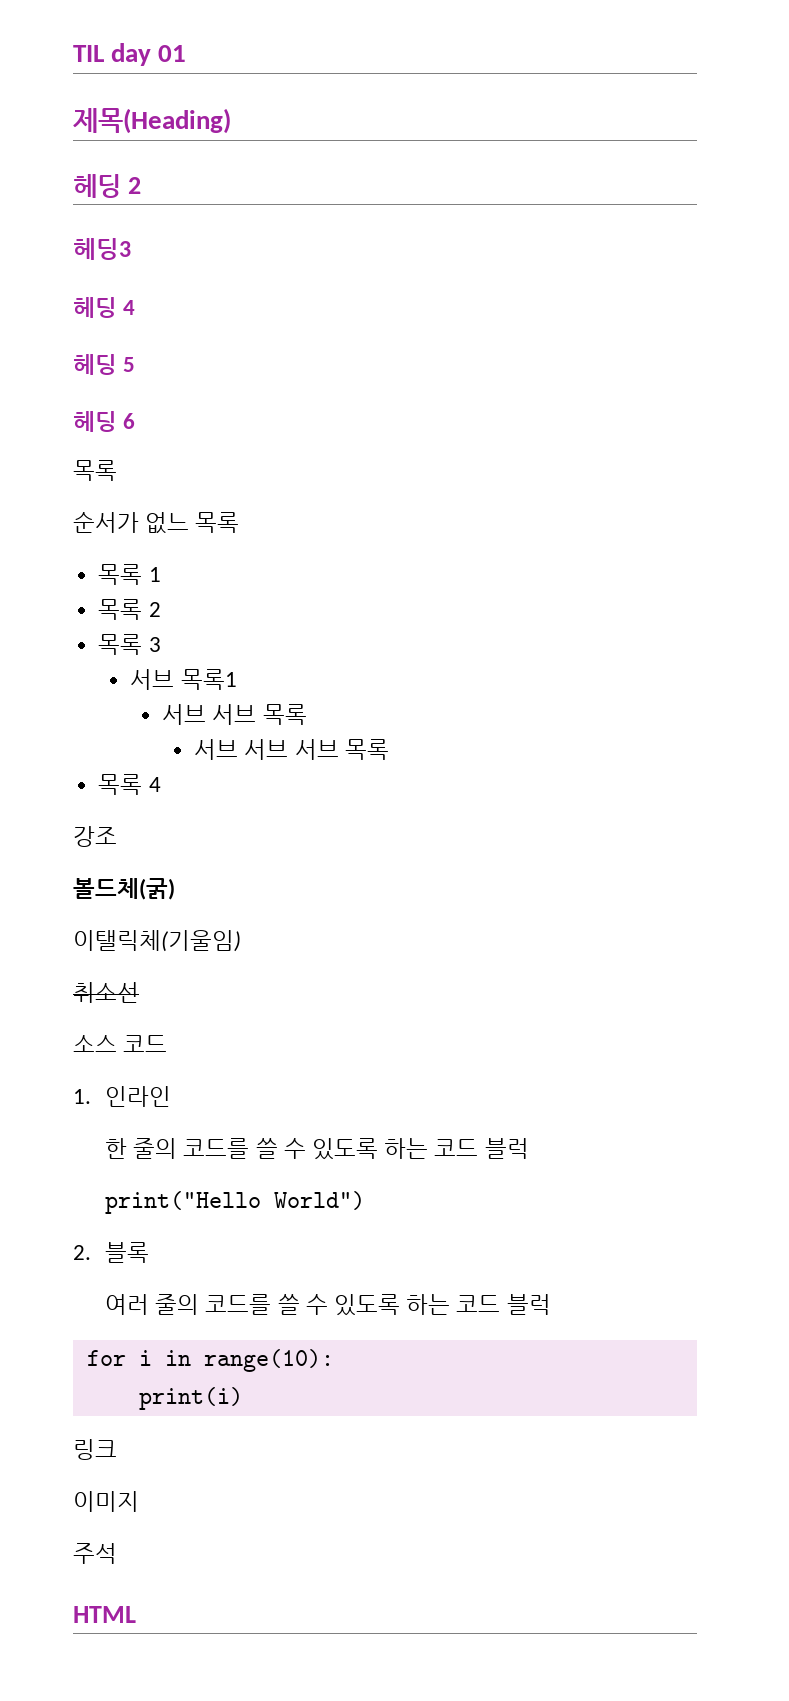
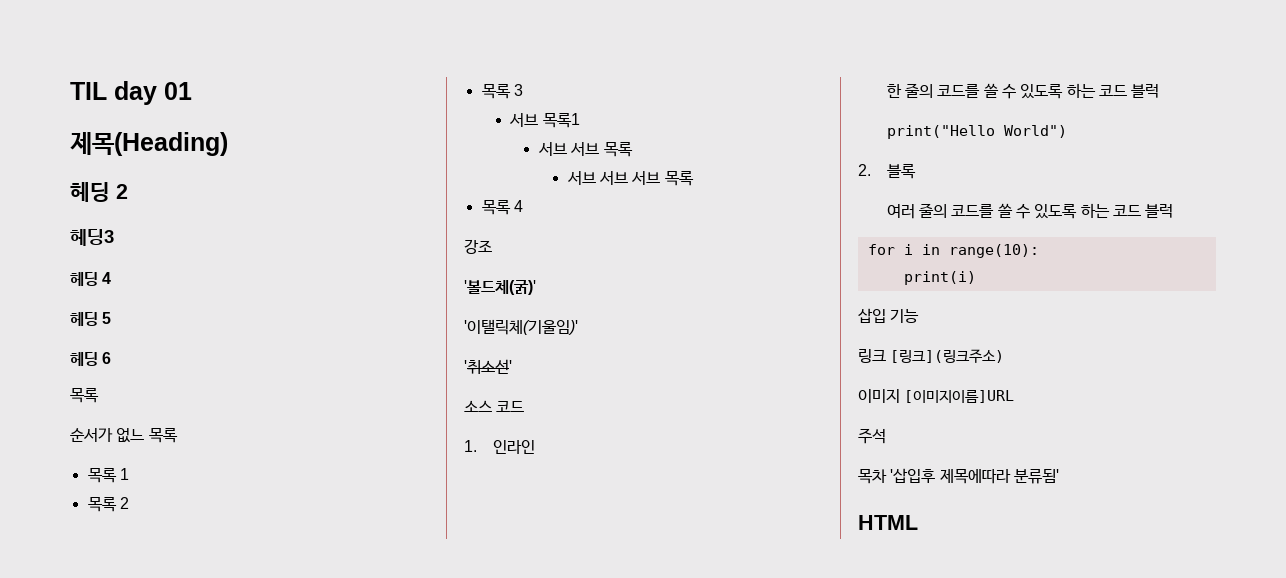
[73,878,175,900] [73,930,241,952] [73,982,139,1003] 볼드체(굵) // 이탤릭체(기울임) // 취소선 -> [464,280,536,295] [464,319,578,335] [464,359,512,374] '볼드체(굵)' // '이탤릭체(기울임)' // '취소선'
(243, 1398) none -> [858,308,920,323] // 삽입 기능
(117, 1449) none -> [890,349,1005,363] [링크](링크주소)
(139, 1501) none -> [904,390,1015,403] [이미지이름]URL
(117, 1553) none -> [858,468,1059,484] // 목차 '삽입후 제목에따라 분류됨'

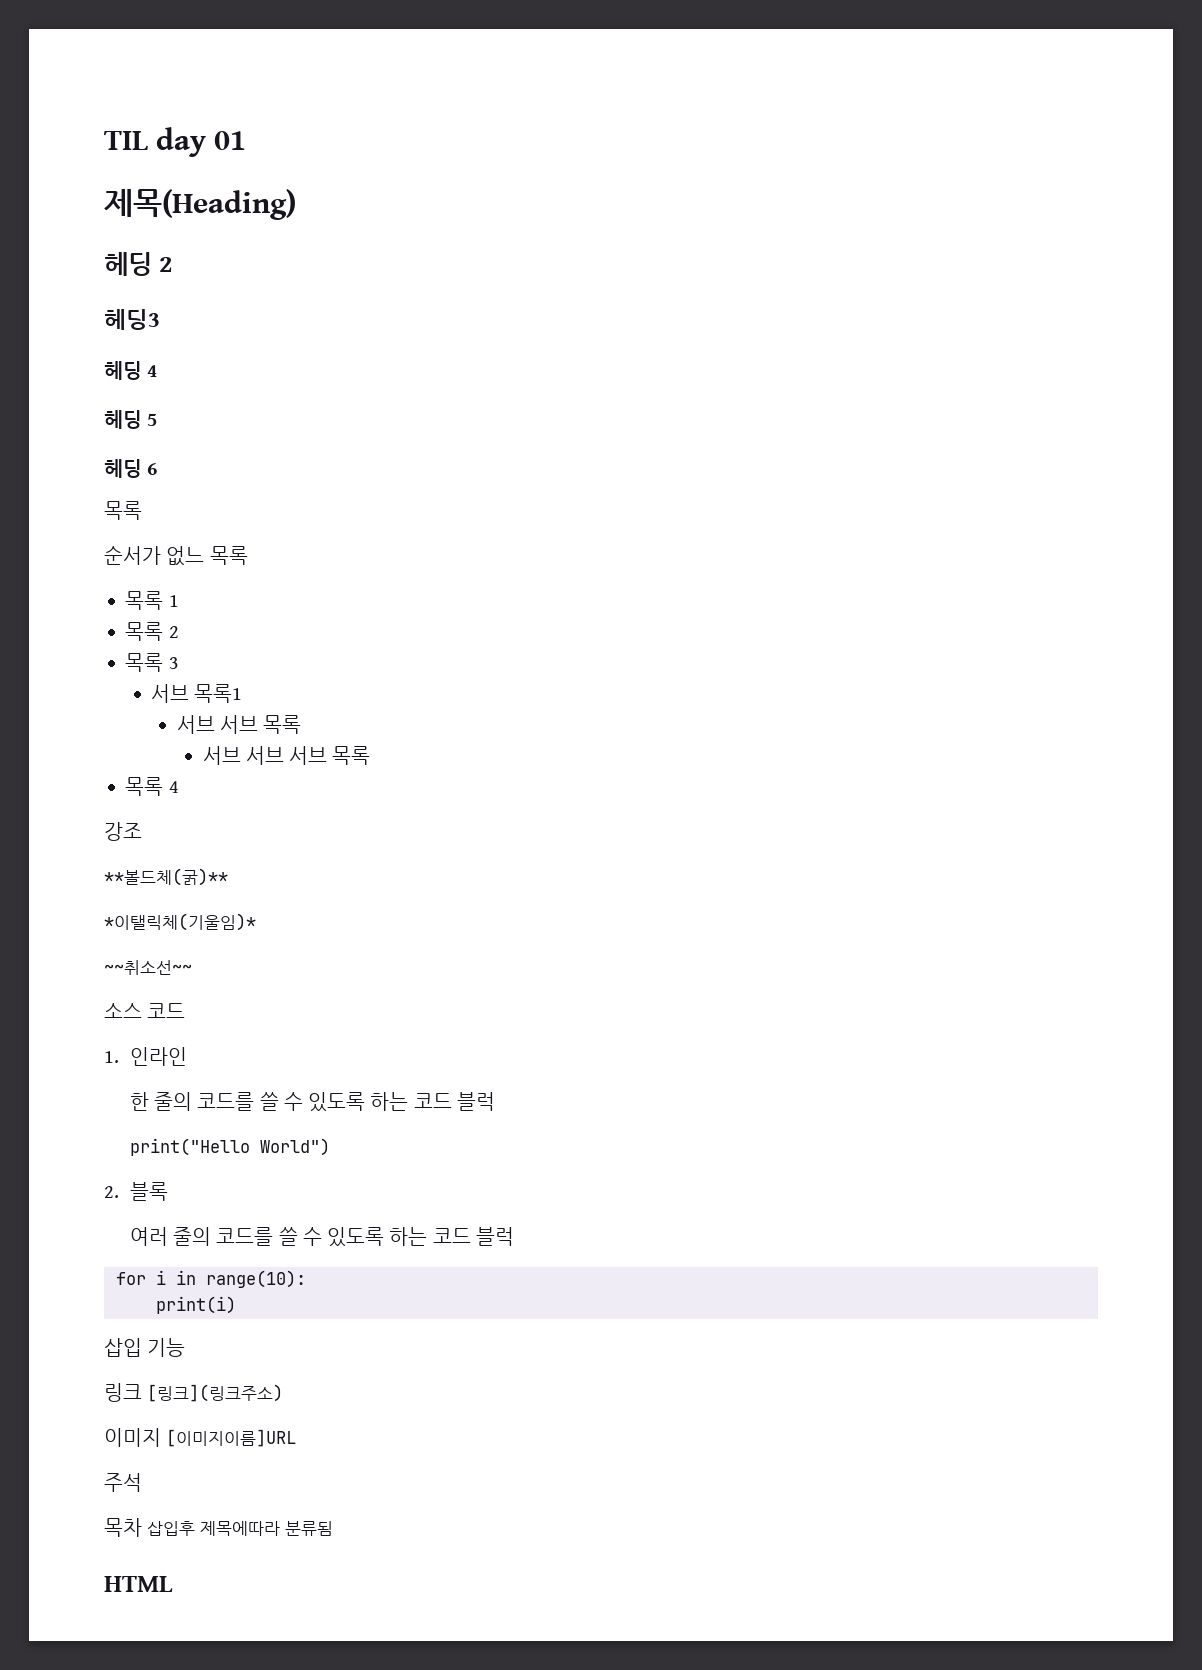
[464,280,536,295] [464,319,578,335] [464,359,512,374] '볼드체(굵)' // '이탤릭체(기울임)' // '취소선' -> [104,868,228,886] [104,913,256,931] [104,960,192,975] **볼드체(굵)** // *이탤릭체(기울임)* // ~~취소선~~
[890,468,1059,484] '삽입후 제목에따라 분류됨' -> [147,1521,334,1536] 삽입후 제목에따라 분류됨

